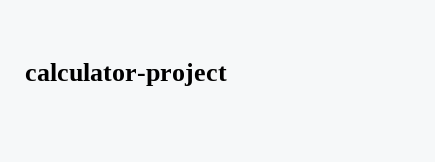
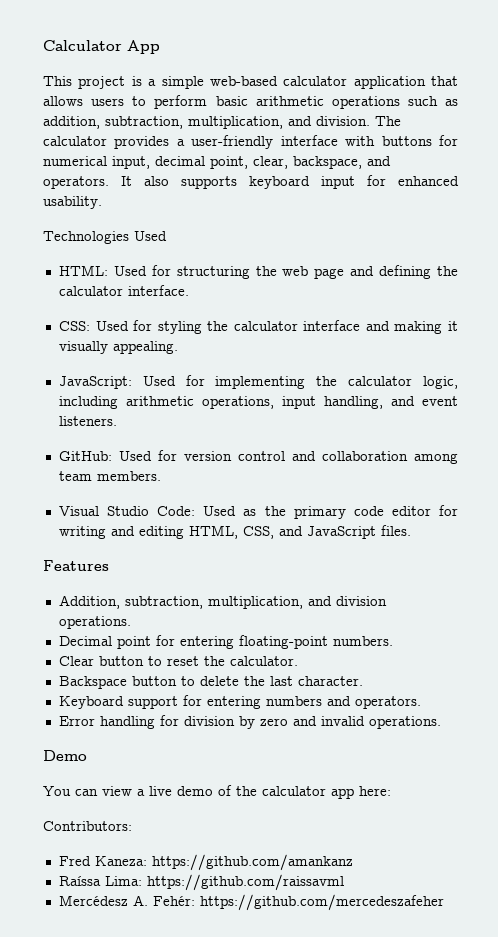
[25,63,227,86] calculator-project -> [43,40,160,54] [43,76,458,89] [43,95,458,109] [43,116,401,129] [43,135,458,149] [43,156,391,169] [43,175,459,189] [43,196,102,209] [43,231,167,244] [58,265,458,279] [58,285,189,296] [58,320,459,334] [58,341,178,354] [58,375,459,389] [58,396,458,409] [58,416,117,426] [58,450,459,464] [58,471,161,481] [58,505,459,519] [58,525,411,539] [43,560,109,571] [58,595,387,609] [58,616,131,629] [58,635,393,649] [58,656,298,666] [58,676,363,689] [58,695,421,709] [58,715,441,729] [43,750,87,761] [43,785,391,799] [43,821,132,831] [58,854,353,871] [58,874,344,891] [58,894,444,911] Calculator App // This project is a simple web-based calculator application that allows users to perform basic arithmetic operations such as addition, subtraction, multiplication, and division. The calculator provides a user-friendly interface with buttons for numerical input, decimal point, clear, backspace, and operators. It also supports keyboard input for enhanced usability. // Technologies Used // HTML: Used for structuring the web page and defining the calculator interface. // CSS: Used for styling the calculator interface and making it visually appealing. // JavaScript: Used for implementing the calculator logic, including arithmetic operations, input handling, and event listeners. // GitHub: Used for version control and collaboration among team members. // Visual Studio Code: Used as the primary code editor for writing and editing HTML, CSS, and JavaScript files. // Features // Addition, subtraction, multiplication, and division operations. // Decimal point for entering floating-point numbers. // Clear button to reset the calculator. // Backspace button to delete the last character. // Keyboard support for entering numbers and operators. // Error handling for division by zero and invalid operations. // Demo // You can view a live demo of the calculator app here: // Contributors: // Fred Kaneza: https://github.com/amankanz // Raíssa Lima: https://github.com/raissavml // Mercédesz A. Fehér: https://github.com/mercedeszafeher

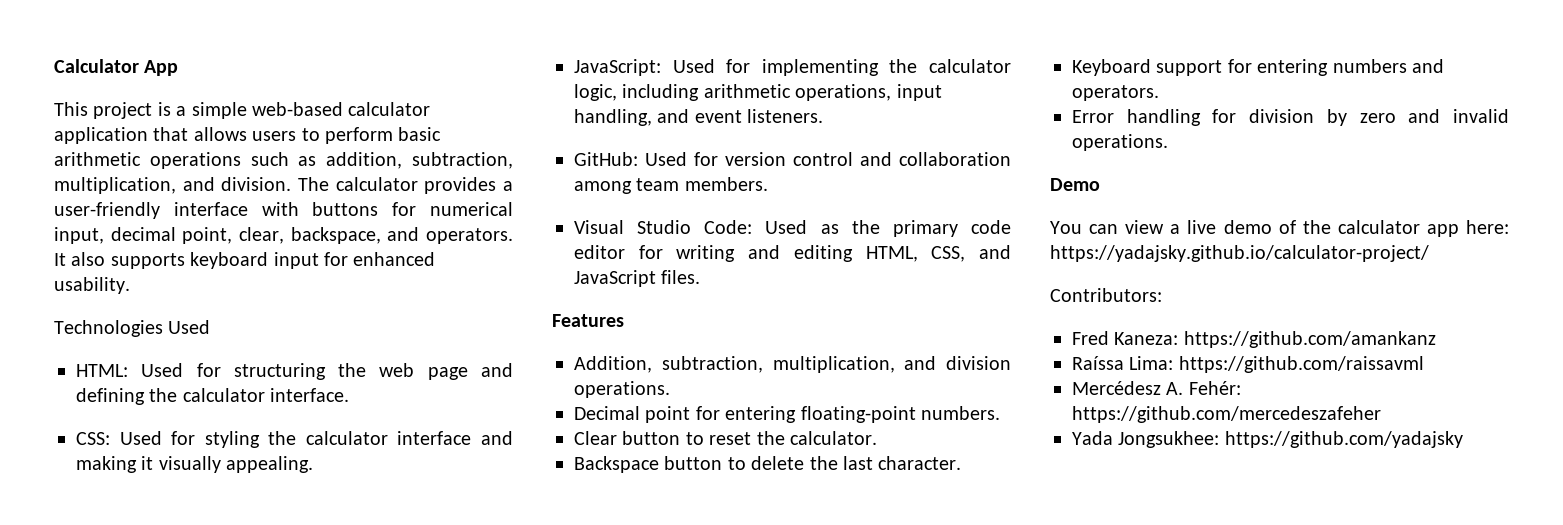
(391, 791) none -> [1050,245,1429,262] https://yadajsky.github.io/calculator-project/
(444, 902) none -> [1072,431,1463,448] // Yada Jongsukhee: https://github.com/yadajsky

